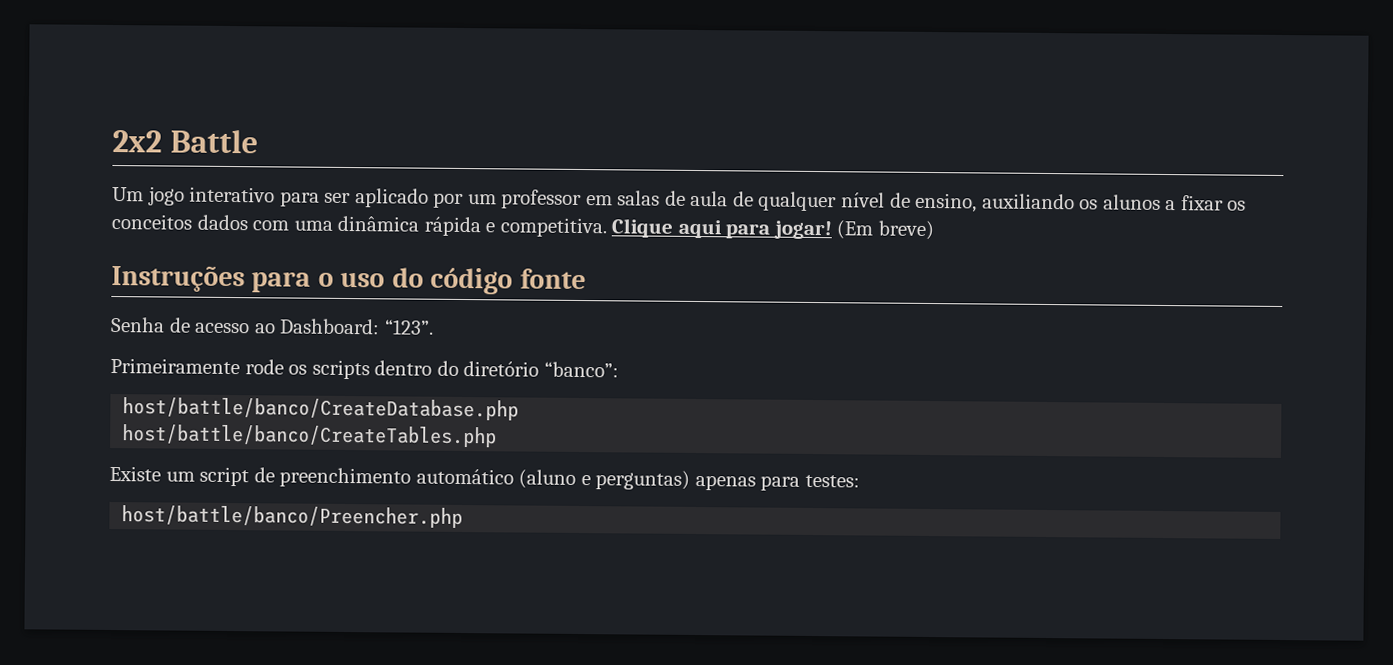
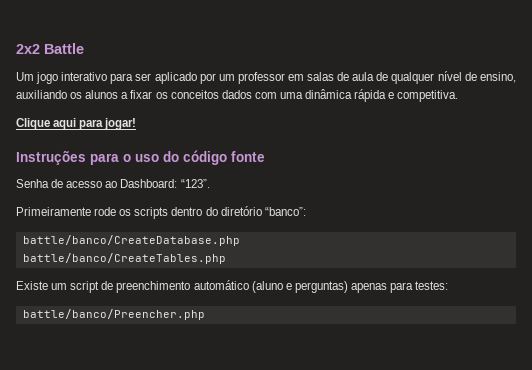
(607, 227) none -> (459, 96) //
[836,220,934,241] (Em breve) -> (137, 124) none
[122,397,520,421] [122,424,498,448] host/battle/banco/CreateDatabase.php // host/battle/banco/CreateTables.php -> [22,235,240,246] [22,253,226,264] battle/banco/CreateDatabase.php // battle/banco/CreateTables.php
[121,505,464,529] host/battle/banco/Preencher.php -> [22,309,205,320] battle/banco/Preencher.php

